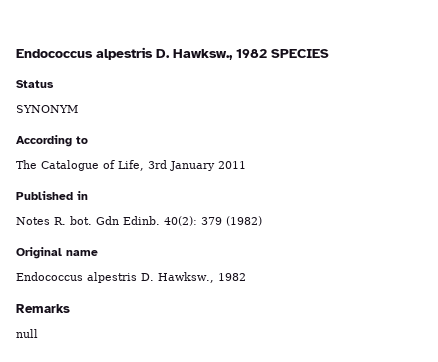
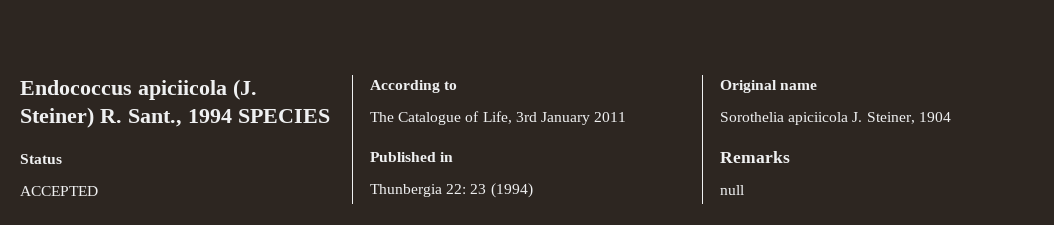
[16,47,267,60] Endococcus alpestris D. Hawksw., 1982 -> [20,79,257,100] [20,107,232,128] Endococcus apiciicola (J. Steiner) R. Sant., 1994
[16,105,78,113] SYNONYM -> [20,186,98,196] ACCEPTED
[16,216,262,226] [16,247,98,259] [16,272,246,283] Notes R. bot. Gdn Edinb. 40(2): 379 (1982) // Original name // Endococcus alpestris D. Hawksw., 1982 -> [370,183,533,198] [720,80,818,93] [720,112,951,125] Thunbergia 22: 23 (1994) // Original name // Sorothelia apiciicola J. Steiner, 1904

